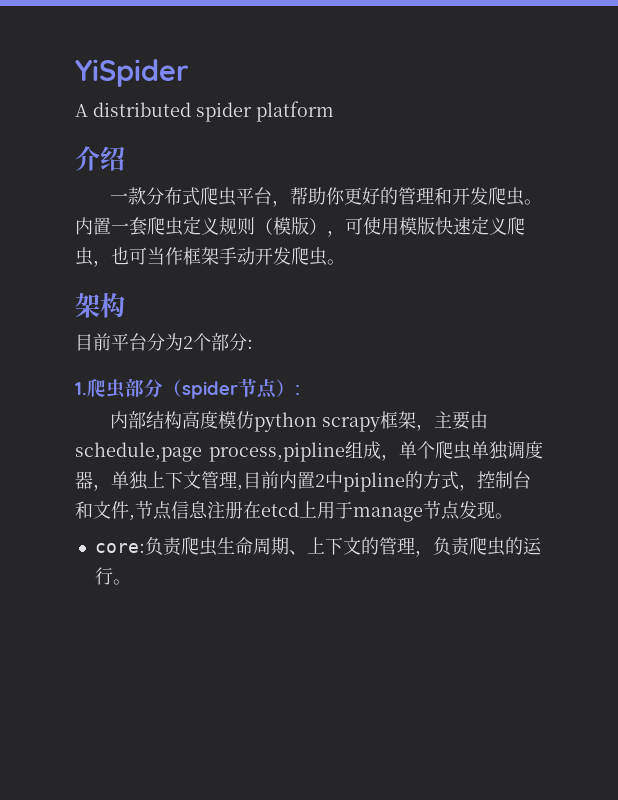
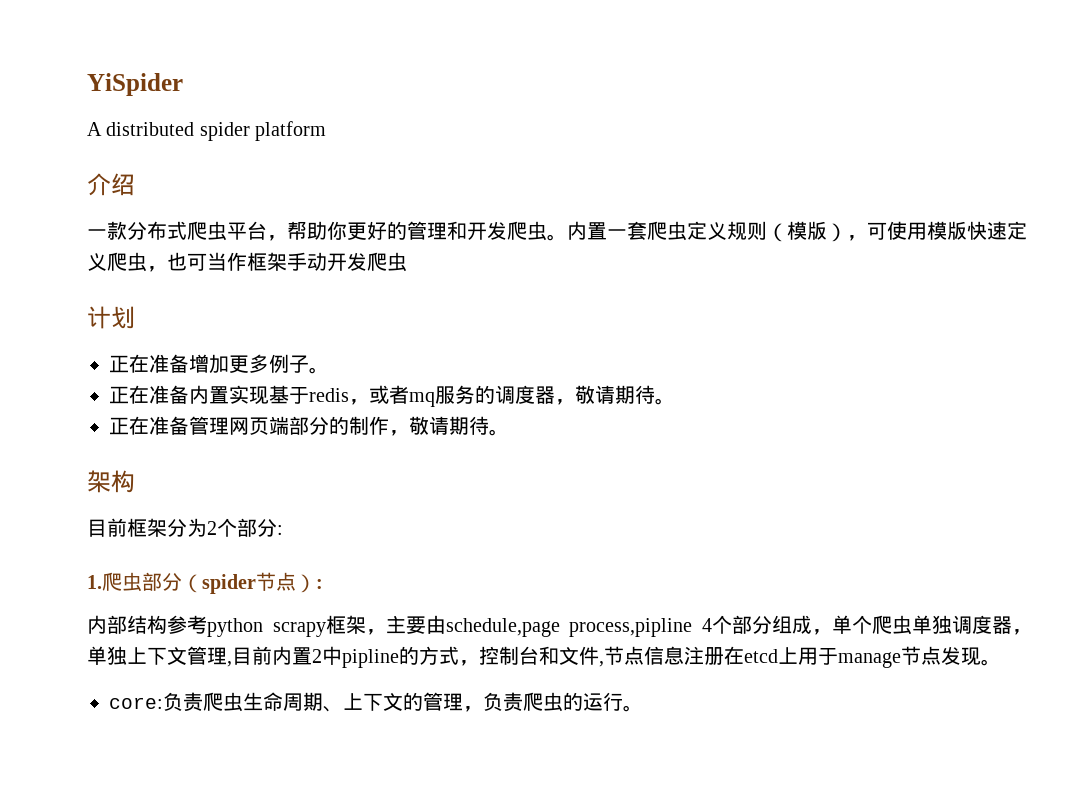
(327, 256) none -> [87,306,135,329] [109,354,329,374] [109,385,675,407] [109,416,489,436] // 计划 // 正在准备增加更多例子。 // 正在准备内置实现基于redis，或者mq服务的调度器，敬请期待。 // 正在准备管理网页端部分的制作，敬请期待
[111,333,147,351] 平台 -> [127,518,167,537] 框架
[182,411,255,429] 高度模仿 -> [167,615,207,634] 参考
(345, 452) none -> [701,615,772,634] 4个部分

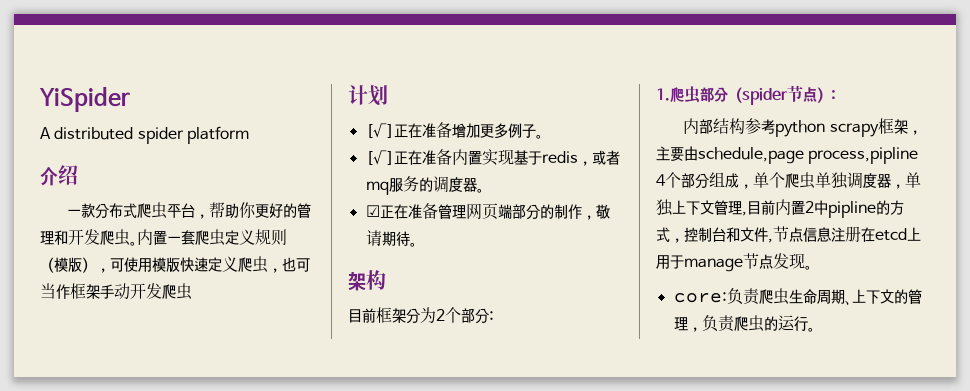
(135, 317) none -> [365,123,394,138] [√]
(329, 370) none -> [365,150,394,165] [√]
[555,385,675,405] ，敬请期待。 // -> [476,188,484,193] [365,205,380,217] 。 // ☑

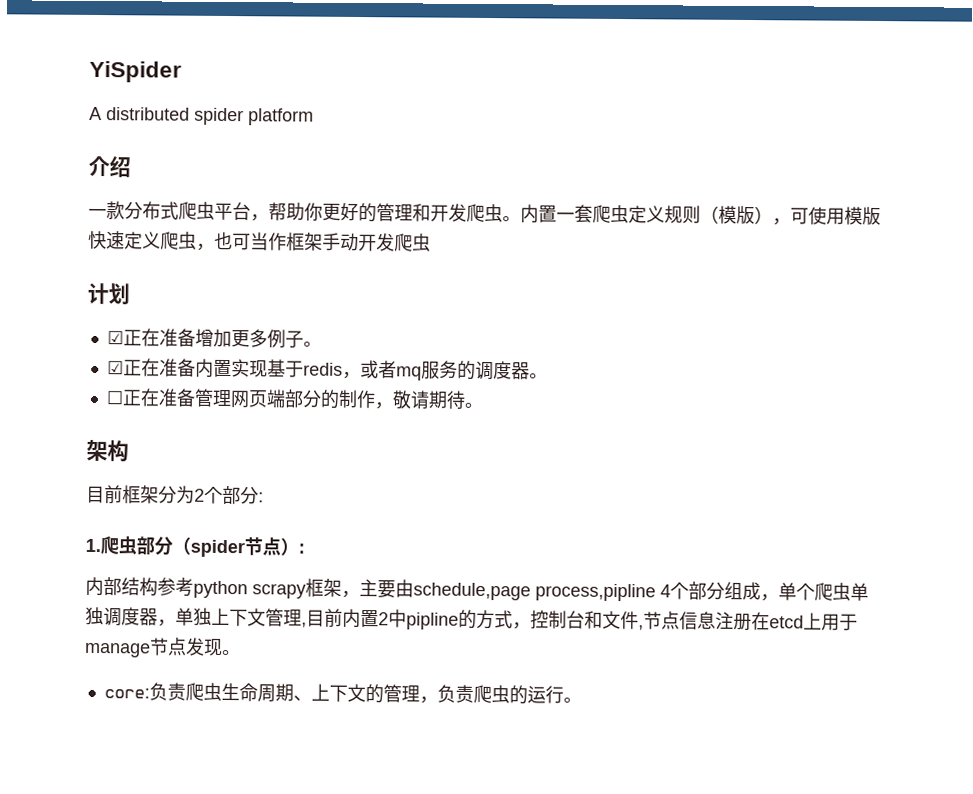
[365,123,394,138] [√] -> [106,330,124,345] ☑
[365,150,394,165] [√] -> [106,360,124,375] ☑
[365,205,380,217] ☑ -> [105,390,124,405] ☐

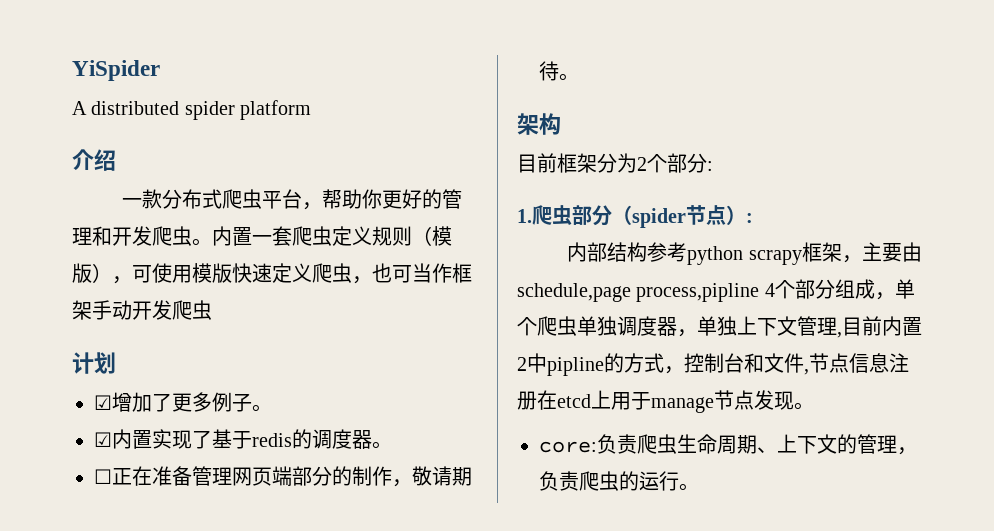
[122,328,232,348] 正在准备增加 -> [112,392,172,412] 增加了
[122,358,196,377] 正在准备 -> (112, 439) none
(268, 369) none -> [192,430,212,449] 了
[341,360,458,381] ，或者mq服务 -> (292, 440) none

